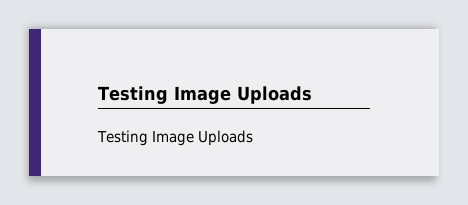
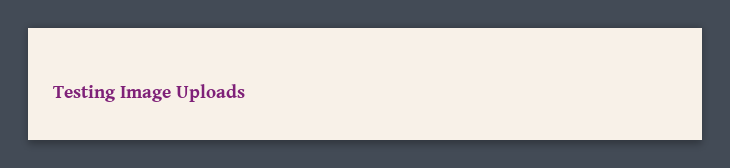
[98,86,312,104] [97,130,254,146] Testing Image Uploads // Testing Image Uploads -> [53,84,246,102] Testing Image Uploads

